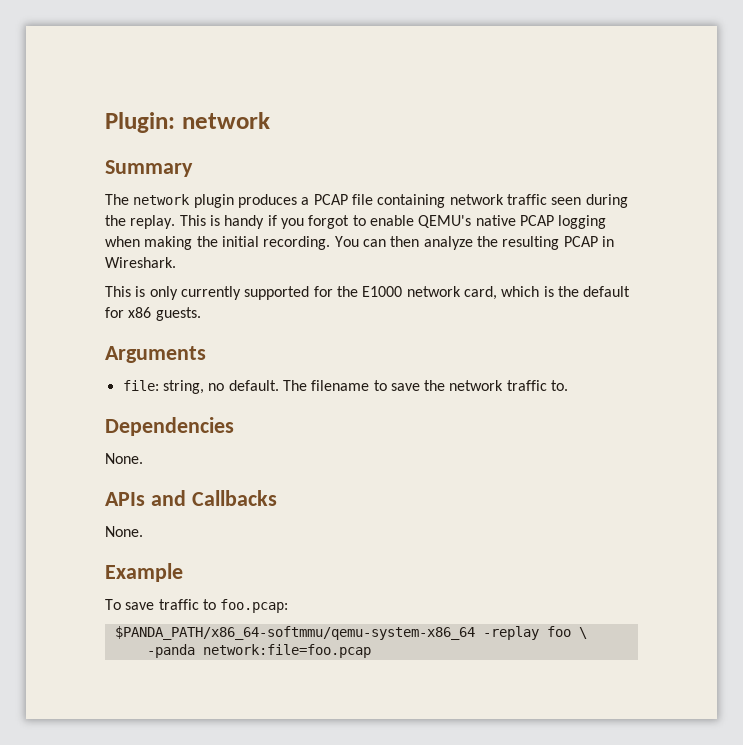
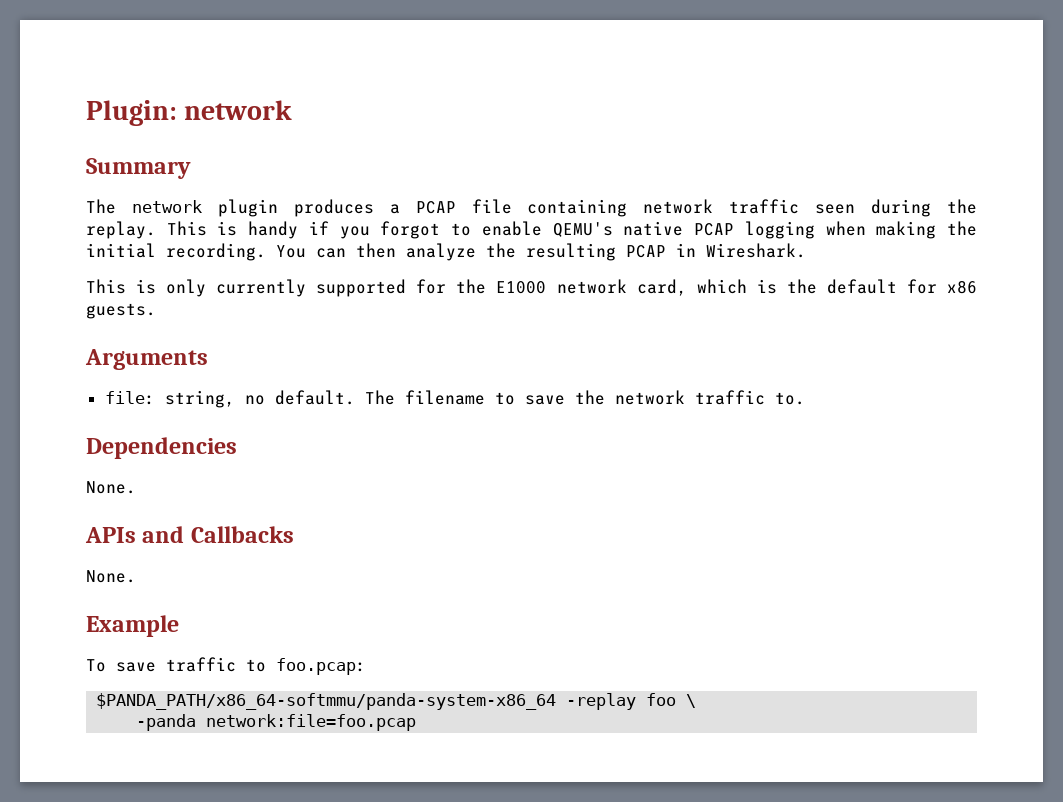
[114,626,475,640] $PANDA_PATH/x86_64-softmmu/qemu-system-x86_64 -> [96,693,557,710] $PANDA_PATH/x86_64-softmmu/panda-system-x86_64

